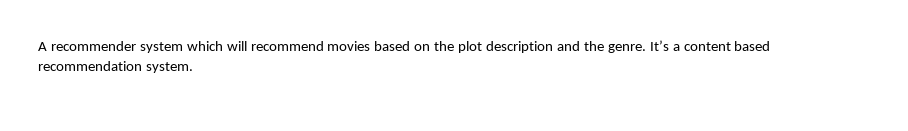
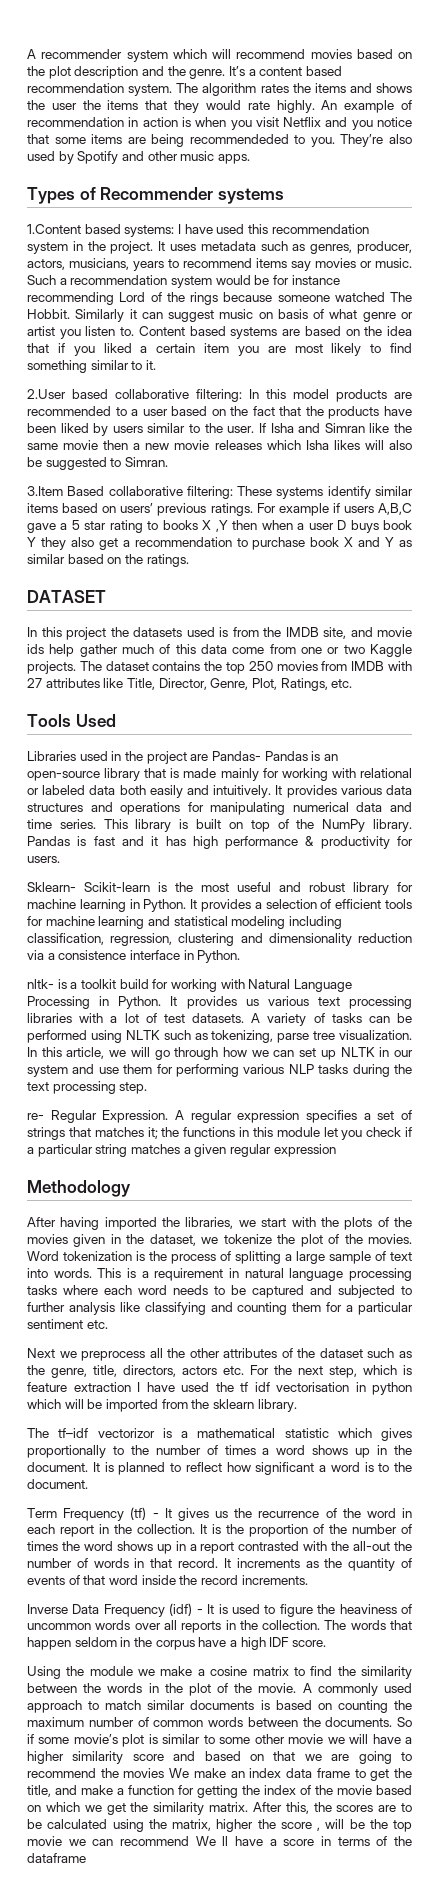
(193, 67) none -> [176,83,412,96] [27,100,412,113] [27,117,413,130] [27,134,412,147] [27,151,250,164] [27,187,284,204] [27,224,369,237] [27,241,413,254] [27,258,412,271] [27,275,340,288] [27,292,412,305] [27,309,413,322] [27,326,412,339] [27,343,412,356] [27,360,156,373] [27,389,412,402] [27,406,412,419] [27,423,413,436] [27,440,412,450] [27,457,168,470] [27,486,413,499] [27,503,412,516] [27,520,412,533] [27,537,413,550] [27,554,189,567] [27,590,106,603] [27,627,412,640] [27,644,412,657] [27,661,413,674] [27,678,353,691] [27,714,116,727] [27,751,338,764] [27,768,412,781] [27,785,412,798] [27,802,412,815] [27,819,412,832] [27,836,414,849] [27,856,60,863] [27,882,413,895] [27,899,413,912] [27,916,342,929] [27,933,412,946] [27,950,241,963] [27,979,352,992] [27,996,412,1009] [27,1013,413,1026] [27,1030,412,1043] [27,1047,414,1060] [27,1064,412,1077] [27,1081,148,1094] [27,1110,412,1123] [27,1127,412,1140] [27,1144,336,1157] [27,1180,131,1197] [27,1217,413,1230] [27,1234,412,1247] [27,1251,412,1264] [27,1268,412,1281] [27,1285,412,1298] [27,1302,414,1315] [27,1319,108,1329] [27,1348,412,1361] [27,1365,412,1378] [27,1382,412,1395] [27,1399,297,1412] [27,1428,412,1441] [27,1445,412,1458] [27,1462,412,1475] [27,1479,88,1489] [27,1507,412,1521] [27,1524,412,1537] [27,1541,412,1554] [27,1558,412,1571] [27,1575,308,1585] [27,1603,412,1617] [27,1620,413,1633] [27,1637,326,1650] [27,1666,413,1679] [27,1683,413,1696] [27,1700,412,1713] [27,1717,412,1727] [27,1734,412,1747] [27,1751,412,1764] [27,1768,413,1781] [27,1785,412,1798] [27,1802,412,1815] [27,1819,412,1832] [27,1836,413,1846] [27,1853,86,1863] The algorithm rates the items and shows the user the items that they would rate highly. An example of recommendation in action is when you visit Netflix and you notice that some items are being recommendeded to you. They’re also used by Spotify and other music apps. // Types of Recommender systems // 1.Content based systems: I have used this recommendation system in the project. It uses metadata such as genres, producer, actors, musicians, years to recommend items say movies or music. Such a recommendation system would be for instance recommending Lord of the rings because someone watched The Hobbit. Similarly it can suggest music on basis of what genre or artist you listen to. Content based systems are based on the idea that if you liked a certain item you are most likely to find something similar to it. // 2.User based collaborative filtering: In this model products are recommended to a user based on the fact that the products have been liked by users similar to the user. If Isha and Simran like the same movie then a new movie releases which Isha likes will also be suggested to Simran. // 3.Item Based collaborative filtering: These systems identify similar items based on users’ previous ratings. For example if users A,B,C gave a 5 star rating to books X ,Y then when a user D buys book Y they also get a recommendation to purchase book X and Y as similar based on the ratings. // DATASET // In this project the datasets used is from the IMDB site, and movie ids help gather much of this data come from one or two Kaggle projects. The dataset contains the top 250 movies from IMDB with 27 attributes like Title, Director, Genre, Plot, Ratings, etc. // Tools Used // Libraries used in the project are Pandas- Pandas is an open-source library that is made mainly for working with relational or labeled data both easily and intuitively. It provides various data structures and operations for manipulating numerical data and time series. This library is built on top of the NumPy library. Pandas is fast and it has high performance & productivity for users. // Sklearn- Scikit-learn is the most useful and robust library for machine learning in Python. It provides a selection of efficient tools for machine learning and statistical modeling including classification, regression, clustering and dimensionality reduction via a consistence interface in Python. // nltk- is a toolkit build for working with Natural Language Processing in Python. It provides us various text processing libraries with a lot of test datasets. A variety of tasks can be performed using NLTK such as tokenizing, parse tree visualization. In this article, we will go through how we can set up NLTK in our system and use them for performing various NLP tasks during the text processing step. // re- Regular Expression. A regular expression specifies a set of strings that matches it; the functions in this module let you check if a particular string matches a given regular expression // Methodology // After having imported the libraries, we start with the plots of the movies given in the dataset, we tokenize the plot of the movies. Word tokenization is the process of splitting a large sample of text into words. This is a requirement in natural language processing tasks where each word needs to be captured and subjected to further analysis like classifying and counting them for a particular sentiment etc. // Next we preprocess all the other attributes of the dataset such as the genre, title, directors, actors etc. For the next step, which is feature extraction I have used the tf idf vectorisation in python which will be imported from the sklearn library. // The tf–idf vectorizor is a mathematical statistic which gives proportionally to the number of times a word shows up in the document. It is planned to reflect how significant a word is to the document. // Term Frequency (tf) - It gives us the recurrence of the word in each report in the collection. It is the proportion of the number of times the word shows up in a report contrasted with the all-out the number of words in that record. It increments as the quantity of events of that word inside the record increments. // Inverse Data Frequency (idf) - It is used to figure the heaviness of uncommon words over all reports in the collection. The words that happen seldom in the corpus have a high IDF score. // Using the module we make a cosine matrix to find the similarity between the words in the plot of the movie. A commonly used approach to match similar documents is based on counting the maximum number of common words between the documents. So if some movie’s plot is similar to some other movie we will have a higher similarity score and based on that we are going to recommend the movies We make an index data frame to get the title, and make a function for getting the index of the movie based on which we get the similarity matrix. After this, the scores are to be calculated using the matrix, higher the score , will be the top movie we can recommend We ll have a score in terms of the dataframe

